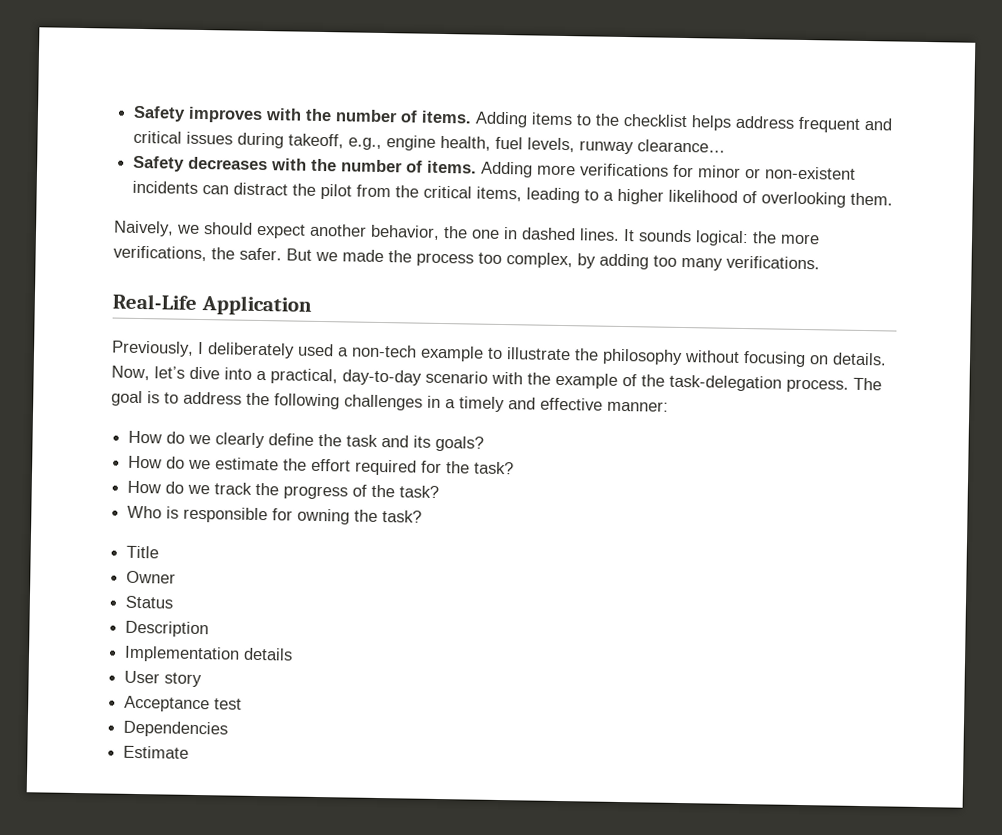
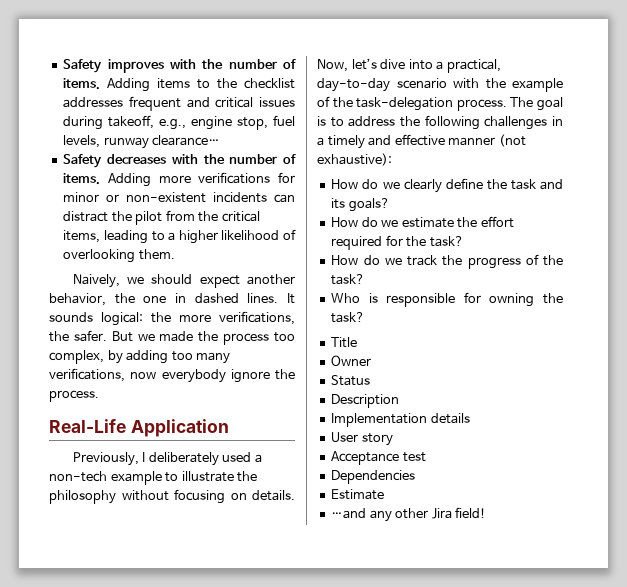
[691,115,796,131] helps address -> [63,97,124,108] addresses
[440,135,492,151] health, -> [237,117,269,130] stop,
[726,255,820,270] verifications. -> [49,368,295,383] [49,390,99,402] verifications, now everybody ignore the process.
[607,400,669,412] manner: -> [448,134,526,147] [317,153,392,166] manner (not exhaustive):
(190, 752) none -> [331,507,487,522] // …and any other Jira field!

